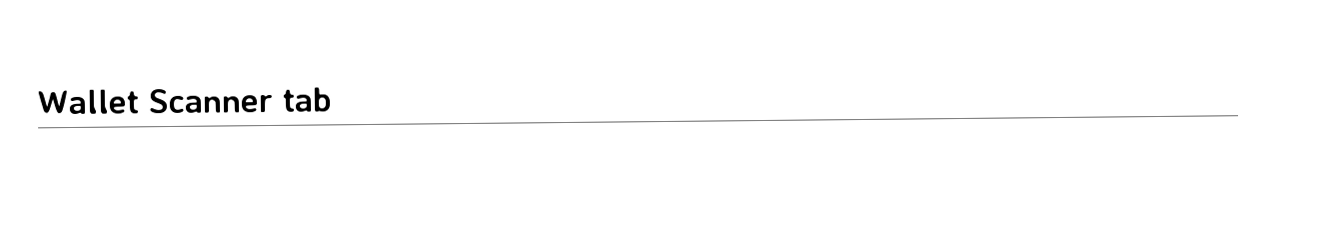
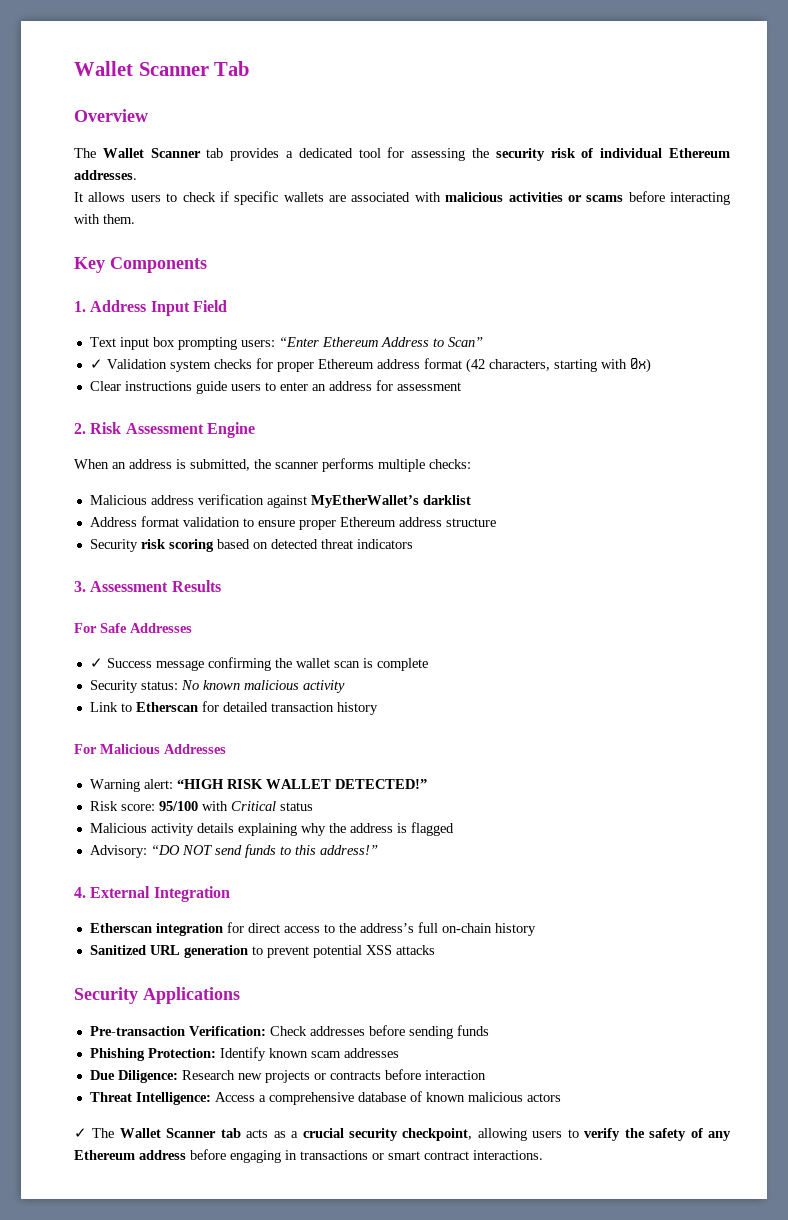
[37,87,332,115] Wallet Scanner tab -> [74,61,250,76] [74,109,148,122] [74,147,730,161] [74,170,137,180] [74,191,730,205] [74,214,135,224] [74,257,207,273] [74,300,227,316] [89,337,483,350] [89,358,651,373] [89,380,461,394] [74,422,255,438] [74,458,471,472] [89,494,471,508] [89,516,496,530] [89,539,413,552] [74,580,221,592] [74,623,192,633] [89,657,428,671] [89,680,345,693] [89,701,378,715] [74,744,226,754] [89,779,427,792] [89,801,313,811] [89,822,454,836] [89,844,378,858] [74,886,230,902] [89,922,536,936] [89,945,435,958] [74,987,240,1004] [89,1025,489,1039] [89,1047,399,1061] [89,1069,486,1083] [89,1091,561,1105] [74,1128,732,1141] [74,1149,543,1163] Wallet Scanner Tab // Overview // The Wallet Scanner tab provides a dedicated tool for assessing the security risk of individual Ethereum addresses. // It allows users to check if specific wallets are associated with malicious activities or scams before interacting with them. // Key Components // 1. Address Input Field // Text input box prompting users: “Enter Ethereum Address to Scan” // ✓ Validation system checks for proper Ethereum address format (42 characters, starting with 0x) // Clear instructions guide users to enter an address for assessment // 2. Risk Assessment Engine // When an address is submitted, the scanner performs multiple checks: // Malicious address verification against MyEtherWallet’s darklist // Address format validation to ensure proper Ethereum address structure // Security risk scoring based on detected threat indicators // 3. Assessment Results // For Safe Addresses // ✓ Success message confirming the wallet scan is complete // Security status: No known malicious activity // Link to Etherscan for detailed transaction history // For Malicious Addresses // Warning alert: “HIGH RISK WALLET DETECTED!” // Risk score: 95/100 with Critical status // Malicious activity details explaining why the address is flagged // Advisory: “DO NOT send funds to this address!” // 4. External Integration // Etherscan integration for direct access to the address’s full on-chain history // Sanitized URL generation to prevent potential XSS attacks // Security Applications // Pre-transaction Verification: Check addresses before sending funds // Phishing Protection: Identify known scam addresses // Due Diligence: Research new projects or contracts before interaction // Threat Intelligence: Access a comprehensive database of known malicious actors // ✓ The Wallet Scanner tab acts as a crucial security checkpoint, allowing users to verify the safety of any Ethereum address before engaging in transactions or smart contract interactions.

